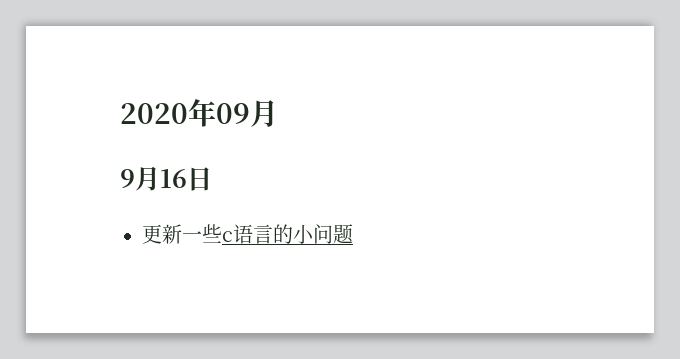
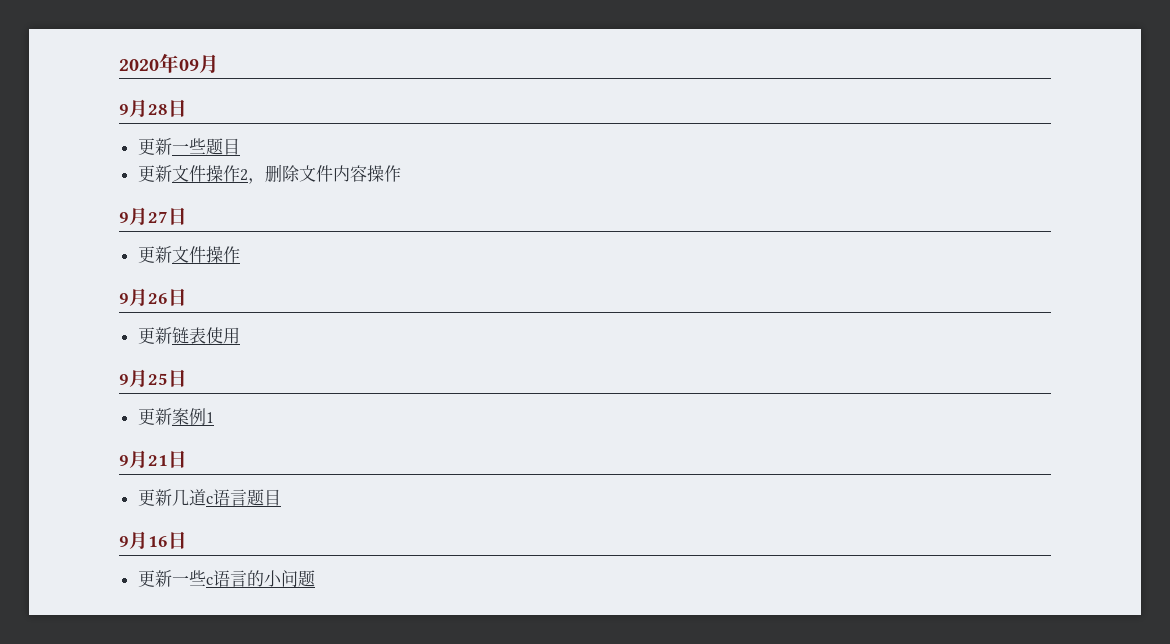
(278, 113) none -> [119,99,187,118] [137,138,240,155] [137,164,401,184] [119,207,187,226] [137,246,240,263] [119,288,187,307] [137,327,240,344] [119,369,187,388] [137,408,214,425] [119,450,187,469] [137,489,281,506] // 9月28日 // 更新一些题目 // 更新文件操作2，删除文件内容操作 // 9月27日 // 更新文件操作 // 9月26日 // 更新链表使用 // 9月25日 // 更新案例1 // 9月21日 // 更新几道c语言题目

